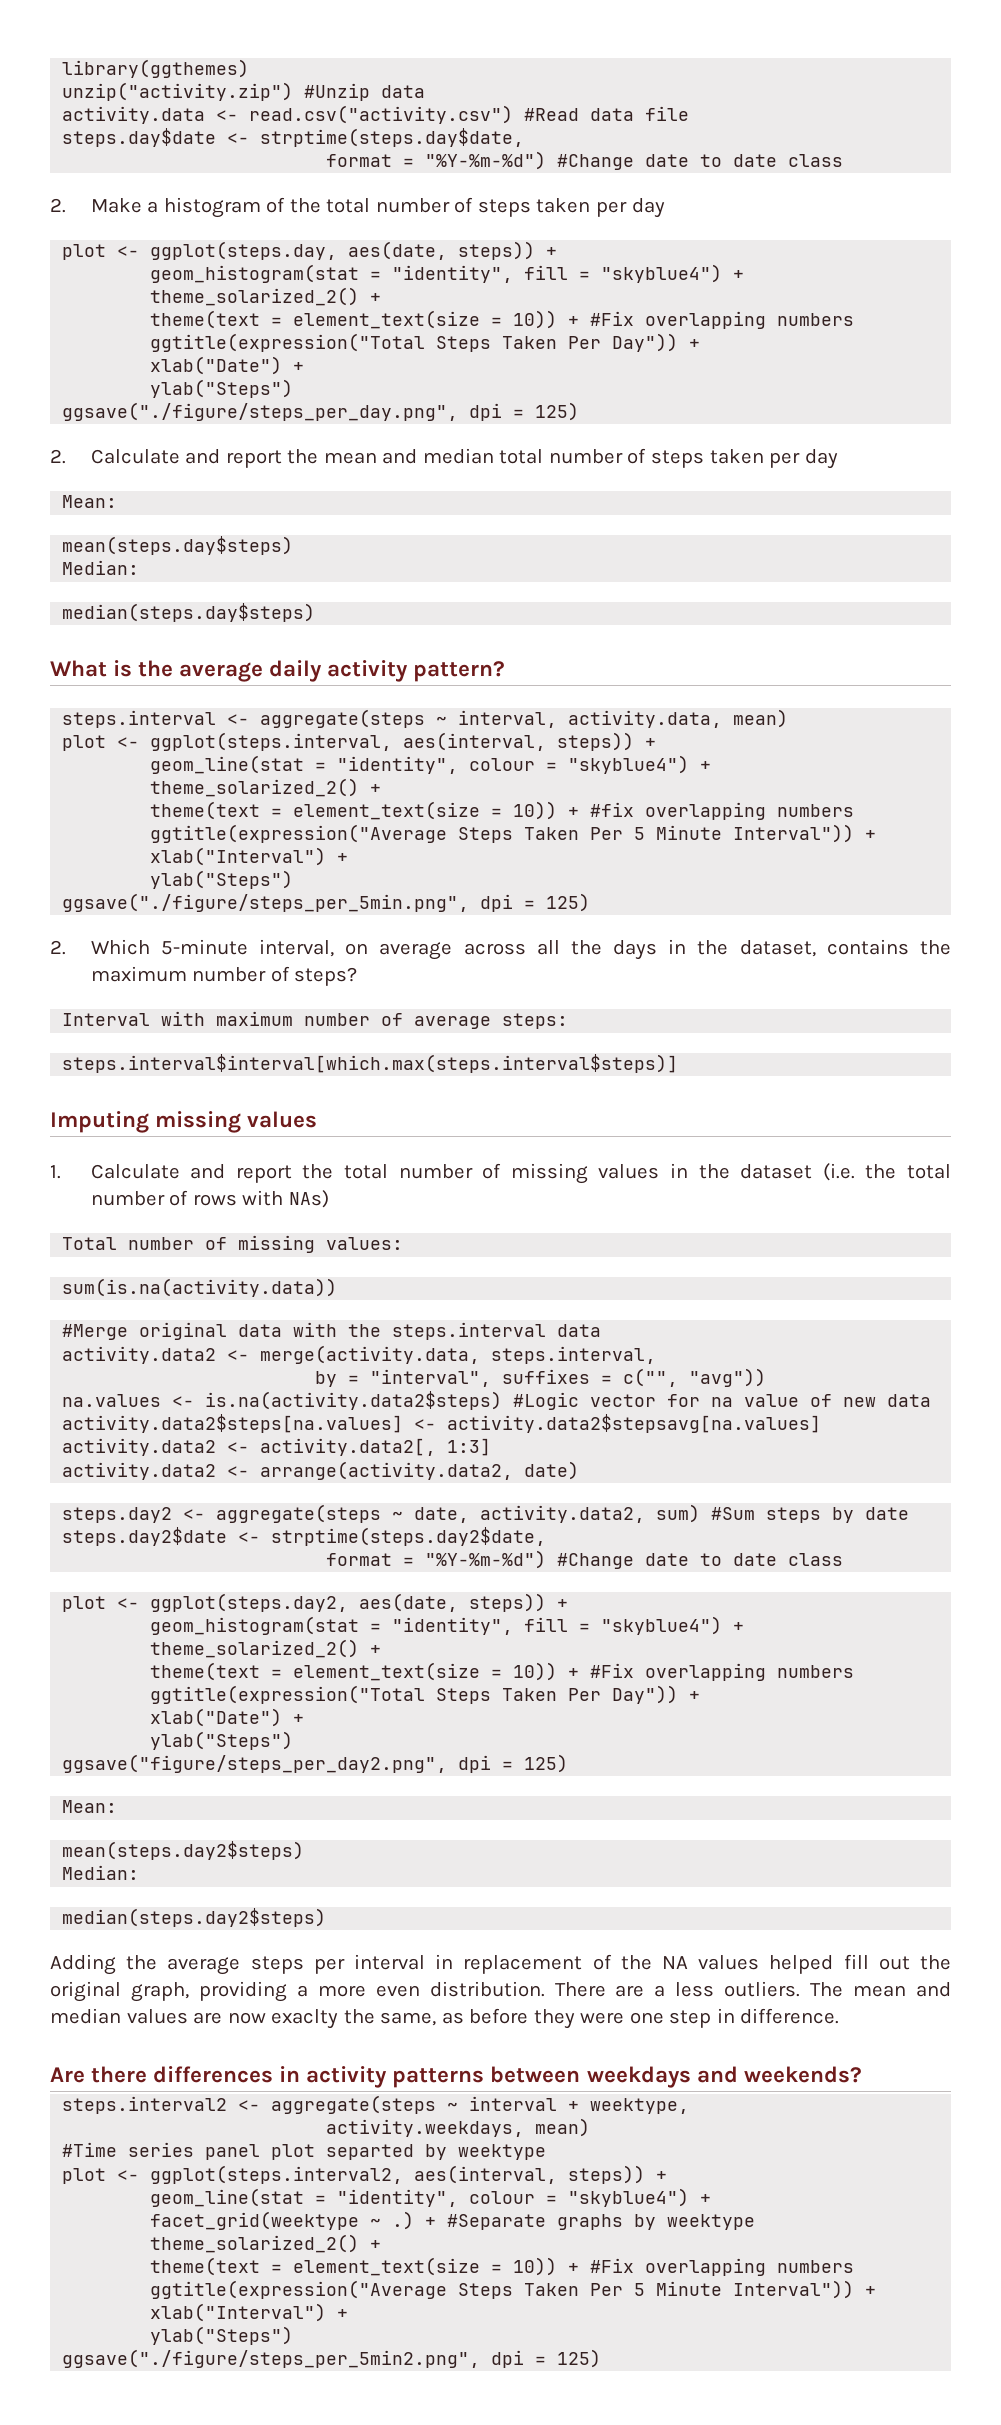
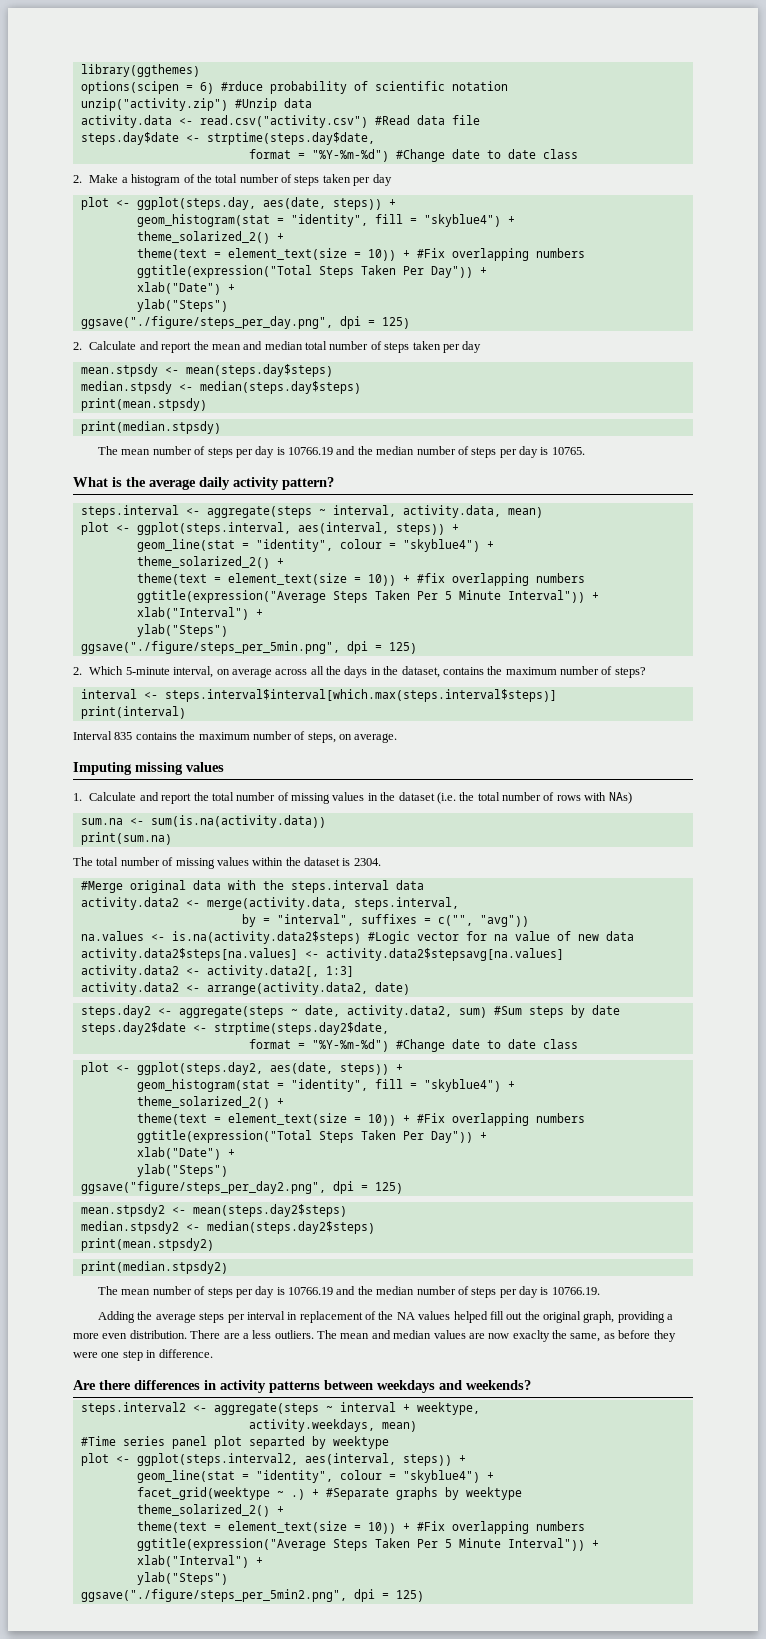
(250, 68) none -> [80,81,508,94] // options(scipen = 6) #rduce probability of scientific notation
[62,495,118,508] Mean: // -> [80,364,179,377] mean.stpsdy <-
[62,560,140,575] [62,603,316,622] Median: // median(steps.day$steps) -> [80,381,361,394] [80,398,207,411] [80,421,221,434] [98,446,585,458] median.stpsdy <- median(steps.day$steps) // print(mean.stpsdy) // print(median.stpsdy) // The mean number of steps per day is 10766.19 and the median number of steps per day is 10765.
[62,1011,569,1029] [62,1054,679,1073] Interval with maximum number of average steps: // steps.interval$interval[which.max(steps.interval$steps)] -> [80,689,557,702] [80,706,186,719] [73,731,398,743] interval <- steps.interval$interval[which.max(steps.interval$steps)] // print(interval) // Interval 835 contains the maximum number of steps, on average.
[62,1235,404,1253] [62,1278,338,1297] Total number of missing values: // sum(is.na(activity.data)) -> [80,815,326,828] [80,832,172,845] [73,857,381,869] sum.na <- sum(is.na(activity.data)) // print(sum.na) // The total number of missing values within the dataset is 2304.
[62,1800,118,1813] Mean: // -> [80,1204,186,1217] mean.stpsdy2 <-
[62,1865,140,1880] [62,1908,327,1927] Median: // median(steps.day2$steps) -> [80,1221,375,1234] [80,1238,214,1251] [80,1261,228,1274] [98,1286,600,1298] median.stpsdy2 <- median(steps.day2$steps) // print(mean.stpsdy2) // print(median.stpsdy2) // The mean number of steps per day is 10766.19 and the median number of steps per day is 10766.19.

